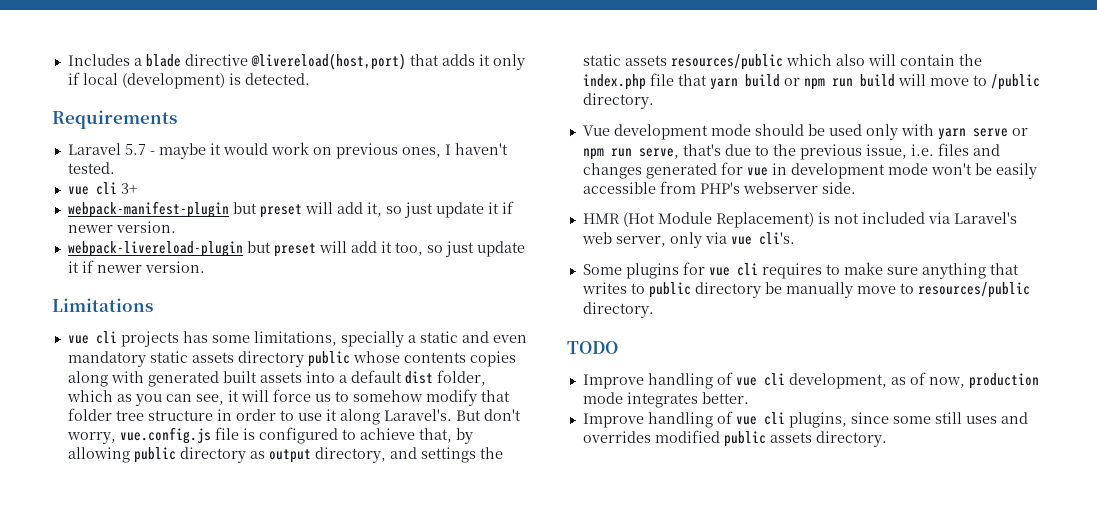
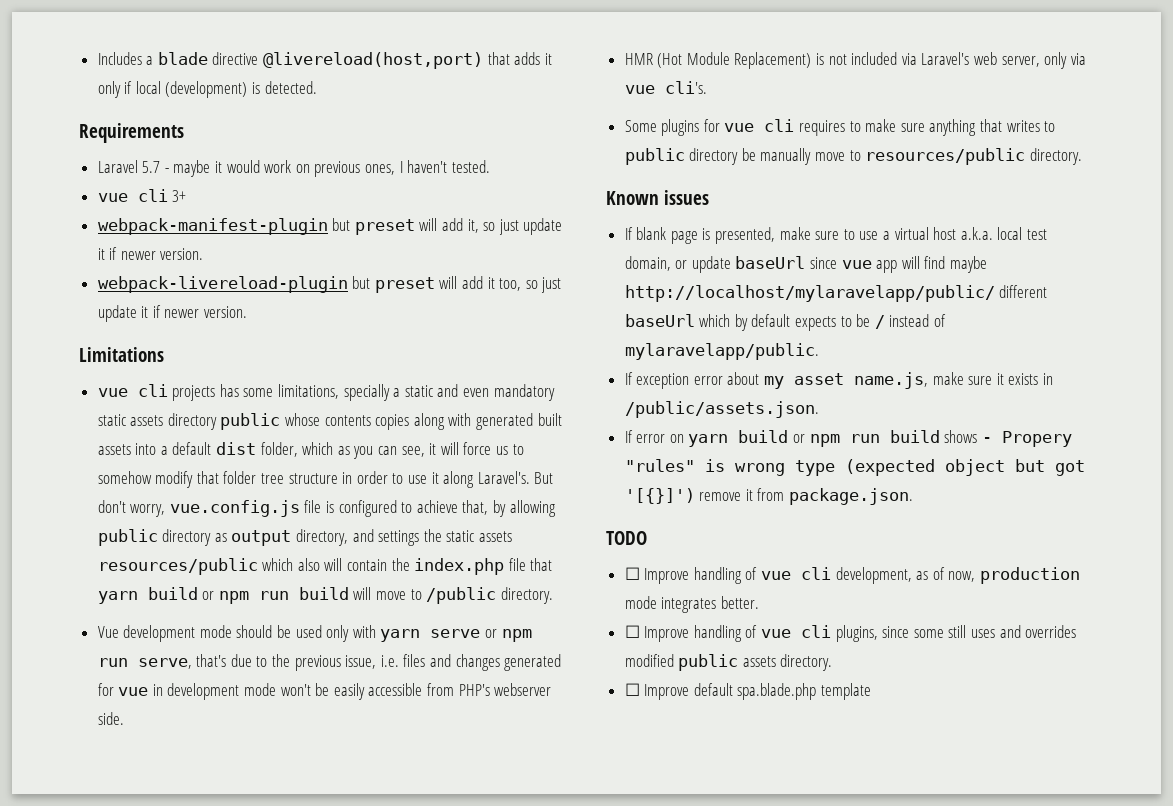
(654, 310) none -> [606,190,709,205] [624,227,1047,244] [624,256,988,273] [624,285,1048,302] [624,314,947,331] [624,343,819,360] [624,372,1054,389] [624,401,819,418] [624,430,1072,447] [624,459,1085,476] [624,488,914,505] // Known issues // If blank page is presented, make sure to use a virtual host a.k.a. local test domain, or update baseUrl since vue app will find maybe http://localhost/mylaravelapp/public/ different baseUrl which by default expects to be / instead of mylaravelapp/public. // If exception error about my asset name.js, make sure it exists in /public/assets.json. // If error on yarn build or npm run build shows - Propery "rules" is wrong type (expected object but got '[{}]') remove it from package.json.
(618, 347) none -> [624,567,640,580] ☐
(749, 398) none -> [624,625,640,638] ☐
(887, 439) none -> [624,683,872,700] // ☐ Improve default spa.blade.php template

